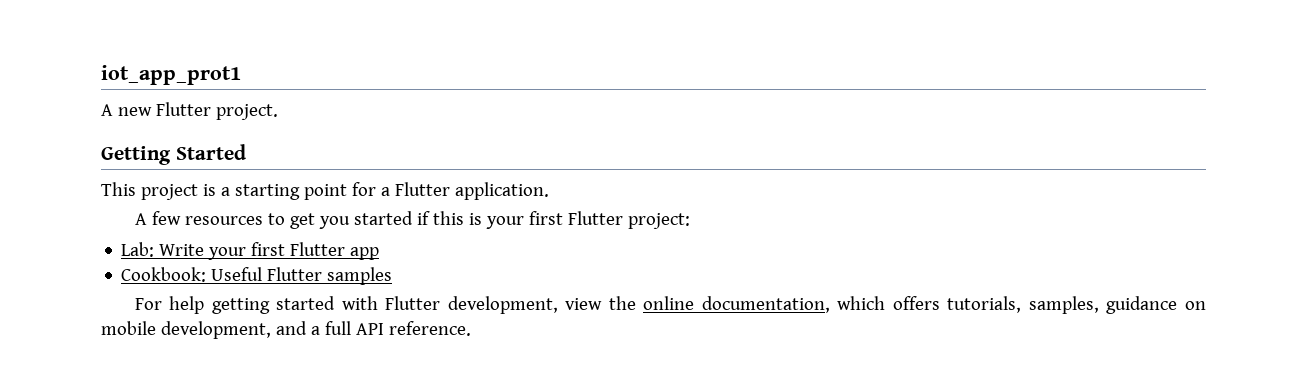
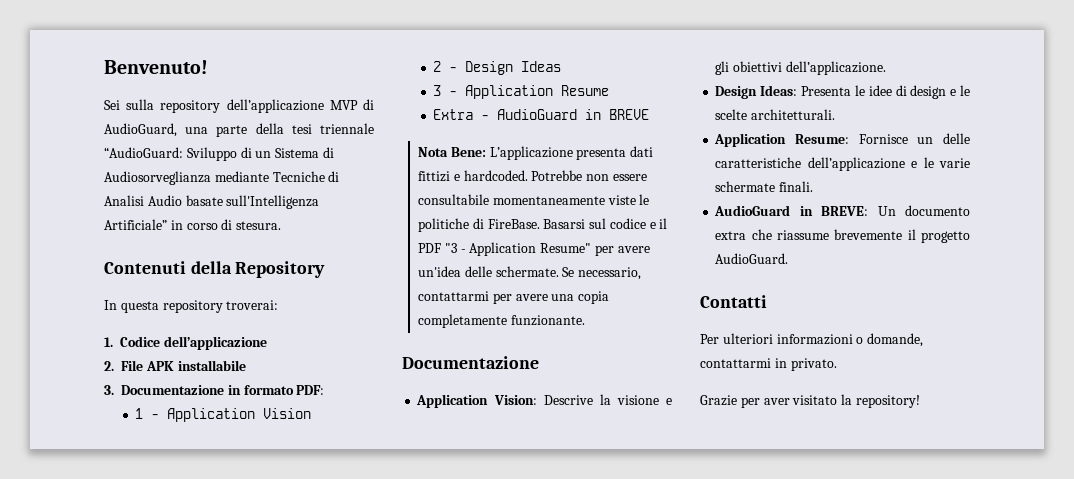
[101,65,241,85] [101,102,278,120] [101,144,246,165] [101,182,549,200] [134,211,690,229] [121,242,380,260] [121,267,393,285] [134,296,1206,314] [101,321,471,339] iot_app_prot1 // A new Flutter project. // Getting Started // This project is a starting point for a Flutter application. // A few resources to get you started if this is your first Flutter project: // Lab: Write your first Flutter app // Cookbook: Useful Flutter samples // For help getting started with Flutter development, view the online documentation, which offers tutorials, samples, guidance on mobile development, and a full API reference. -> [104,60,208,74] [104,99,375,113] [104,123,374,137] [104,147,334,161] [104,171,340,185] [104,195,320,209] [104,219,282,230] [104,261,326,278] [104,300,279,313] [104,336,267,350] [104,360,246,371] [104,385,325,395] [135,408,312,422] [433,61,562,75] [433,85,610,99] [433,109,650,120] [417,146,654,160] [417,170,647,182] [417,194,650,205] [417,218,668,232] [417,242,650,256] [417,266,642,280] [417,291,610,304] [417,314,585,328] [402,356,539,369] [416,394,672,408] [715,61,886,75] [715,85,970,99] [715,109,836,120] [714,133,970,147] [715,157,970,171] [715,181,814,192] [714,205,970,216] [715,229,970,243] [715,253,789,264] [700,295,767,308] [700,333,924,347] [700,358,837,371] [700,394,920,408] Benvenuto! // Sei sulla repository dell’applicazione MVP di AudioGuard, una parte della tesi triennale “AudioGuard: Sviluppo di un Sistema di Audiosorveglianza mediante Tecniche di Analisi Audio basate sull'Intelligenza Artificiale” in corso di stesura. // Contenuti della Repository // In questa repository troverai: // 1. Codice dell’applicazione // 2. File APK installabile // 3. Documentazione in formato PDF: // 1 - Application Vision // 2 - Design Ideas // 3 - Application Resume // Extra - AudioGuard in BREVE // Nota Bene: L’applicazione presenta dati fittizi e hardcoded. Potrebbe non essere consultabile momentaneamente viste le politiche di FireBase. Basarsi sul codice e il PDF "3 - Application Resume" per avere un'idea delle schermate. Se necessario, contattarmi per avere una copia completamente funzionante. // Documentazione // Application Vision: Descrive la visione e gli obiettivi dell’applicazione. // Design Ideas: Presenta le idee di design e le scelte architetturali. // Application Resume: Fornisce un delle caratteristiche dell’applicazione e le varie schermate finali. // AudioGuard in BREVE: Un documento extra che riassume brevemente il progetto AudioGuard. // Contatti // Per ulteriori informazioni o domande, contattarmi in privato. // Grazie per aver visitato la repository!

